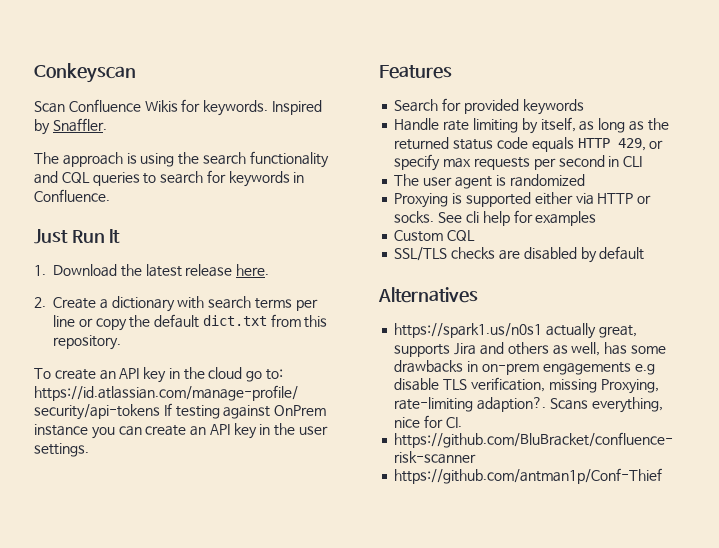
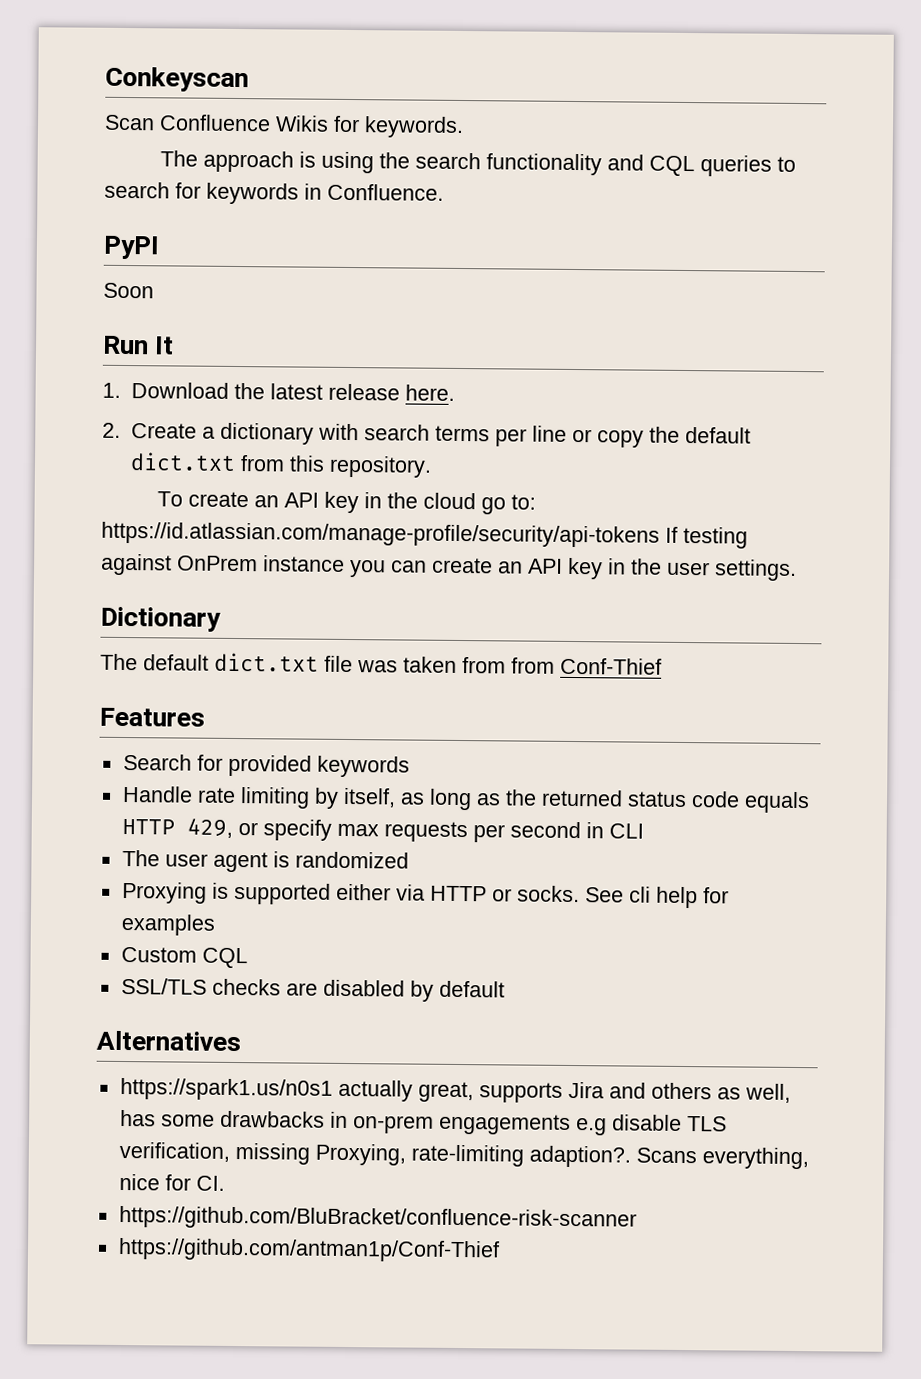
[271,100,322,115] [34,118,107,135] Inspired by Snaffler. -> (464, 127) none
[34,229,68,244] Just -> [103,235,160,260] [103,282,154,299] PyPI // Soon //
(89, 450) none -> [100,606,221,632] [100,652,662,675] // Dictionary // The default dict.txt file was taken from from Conf-Thief

